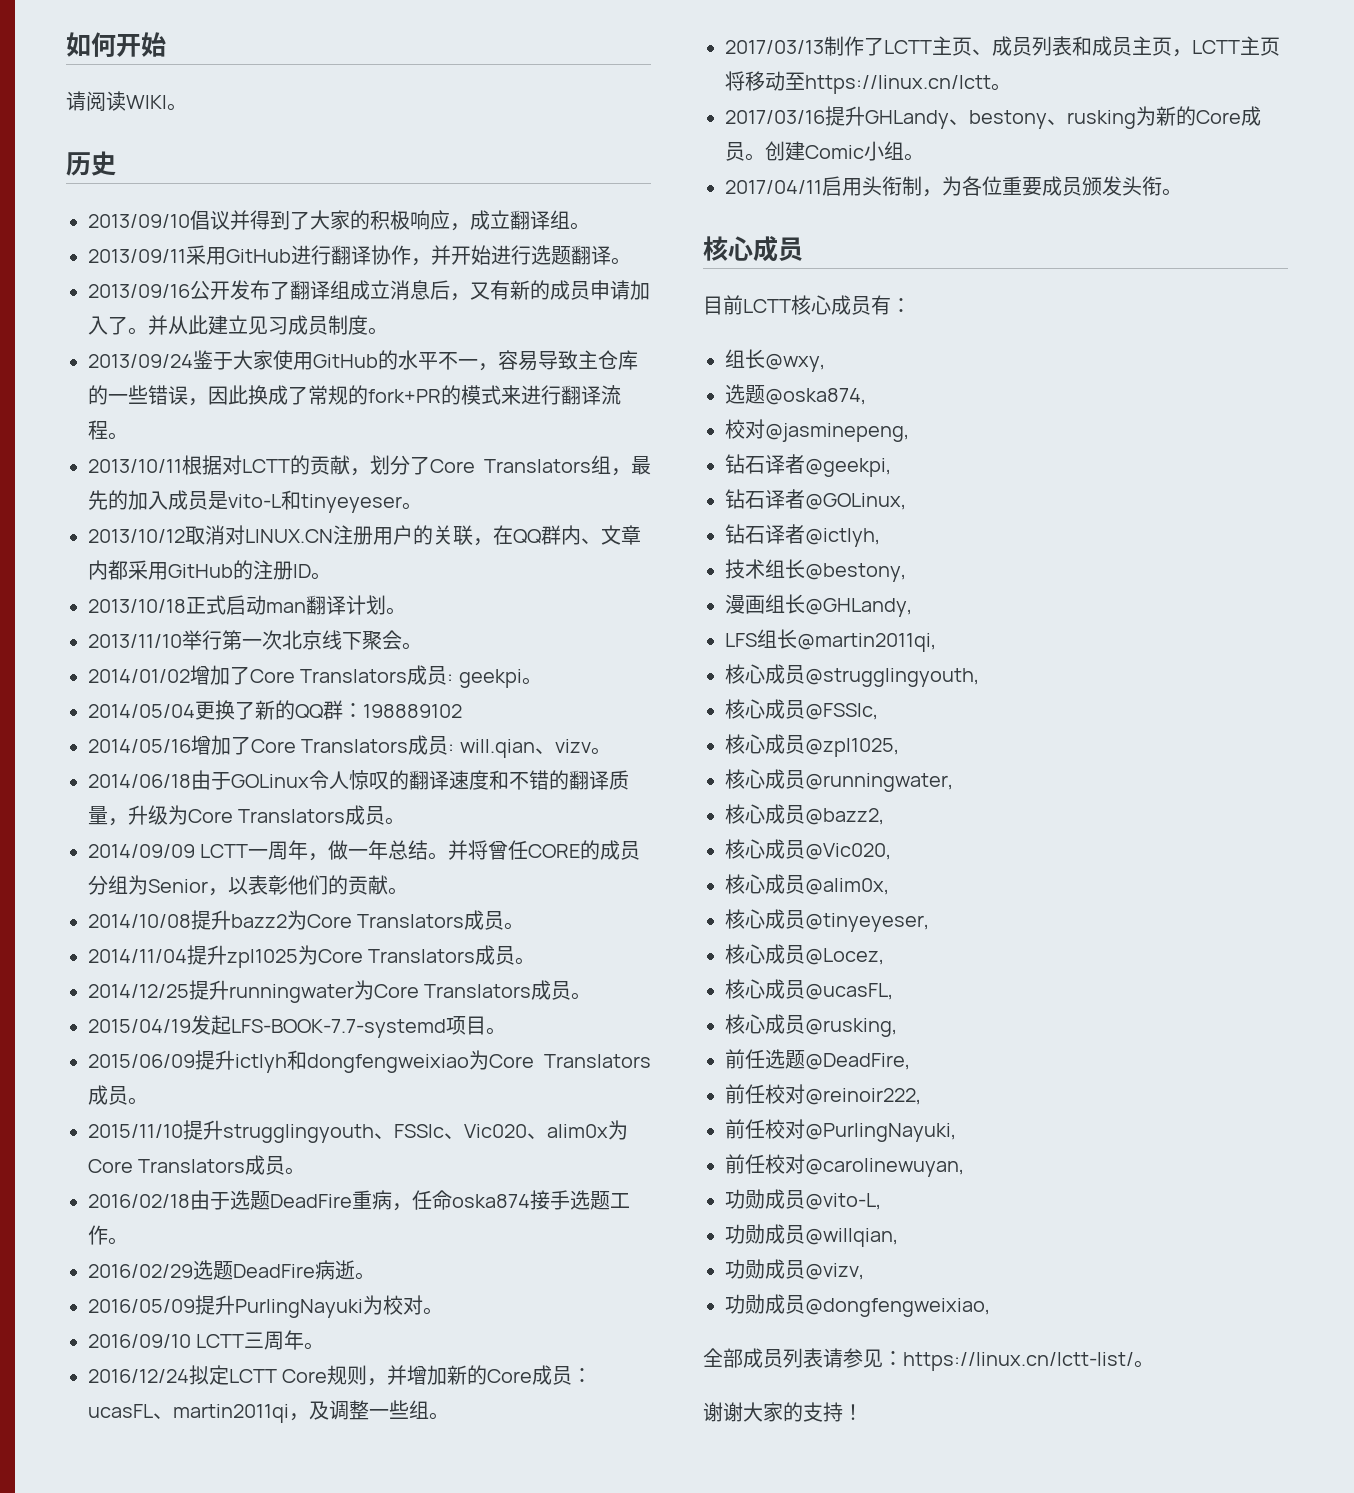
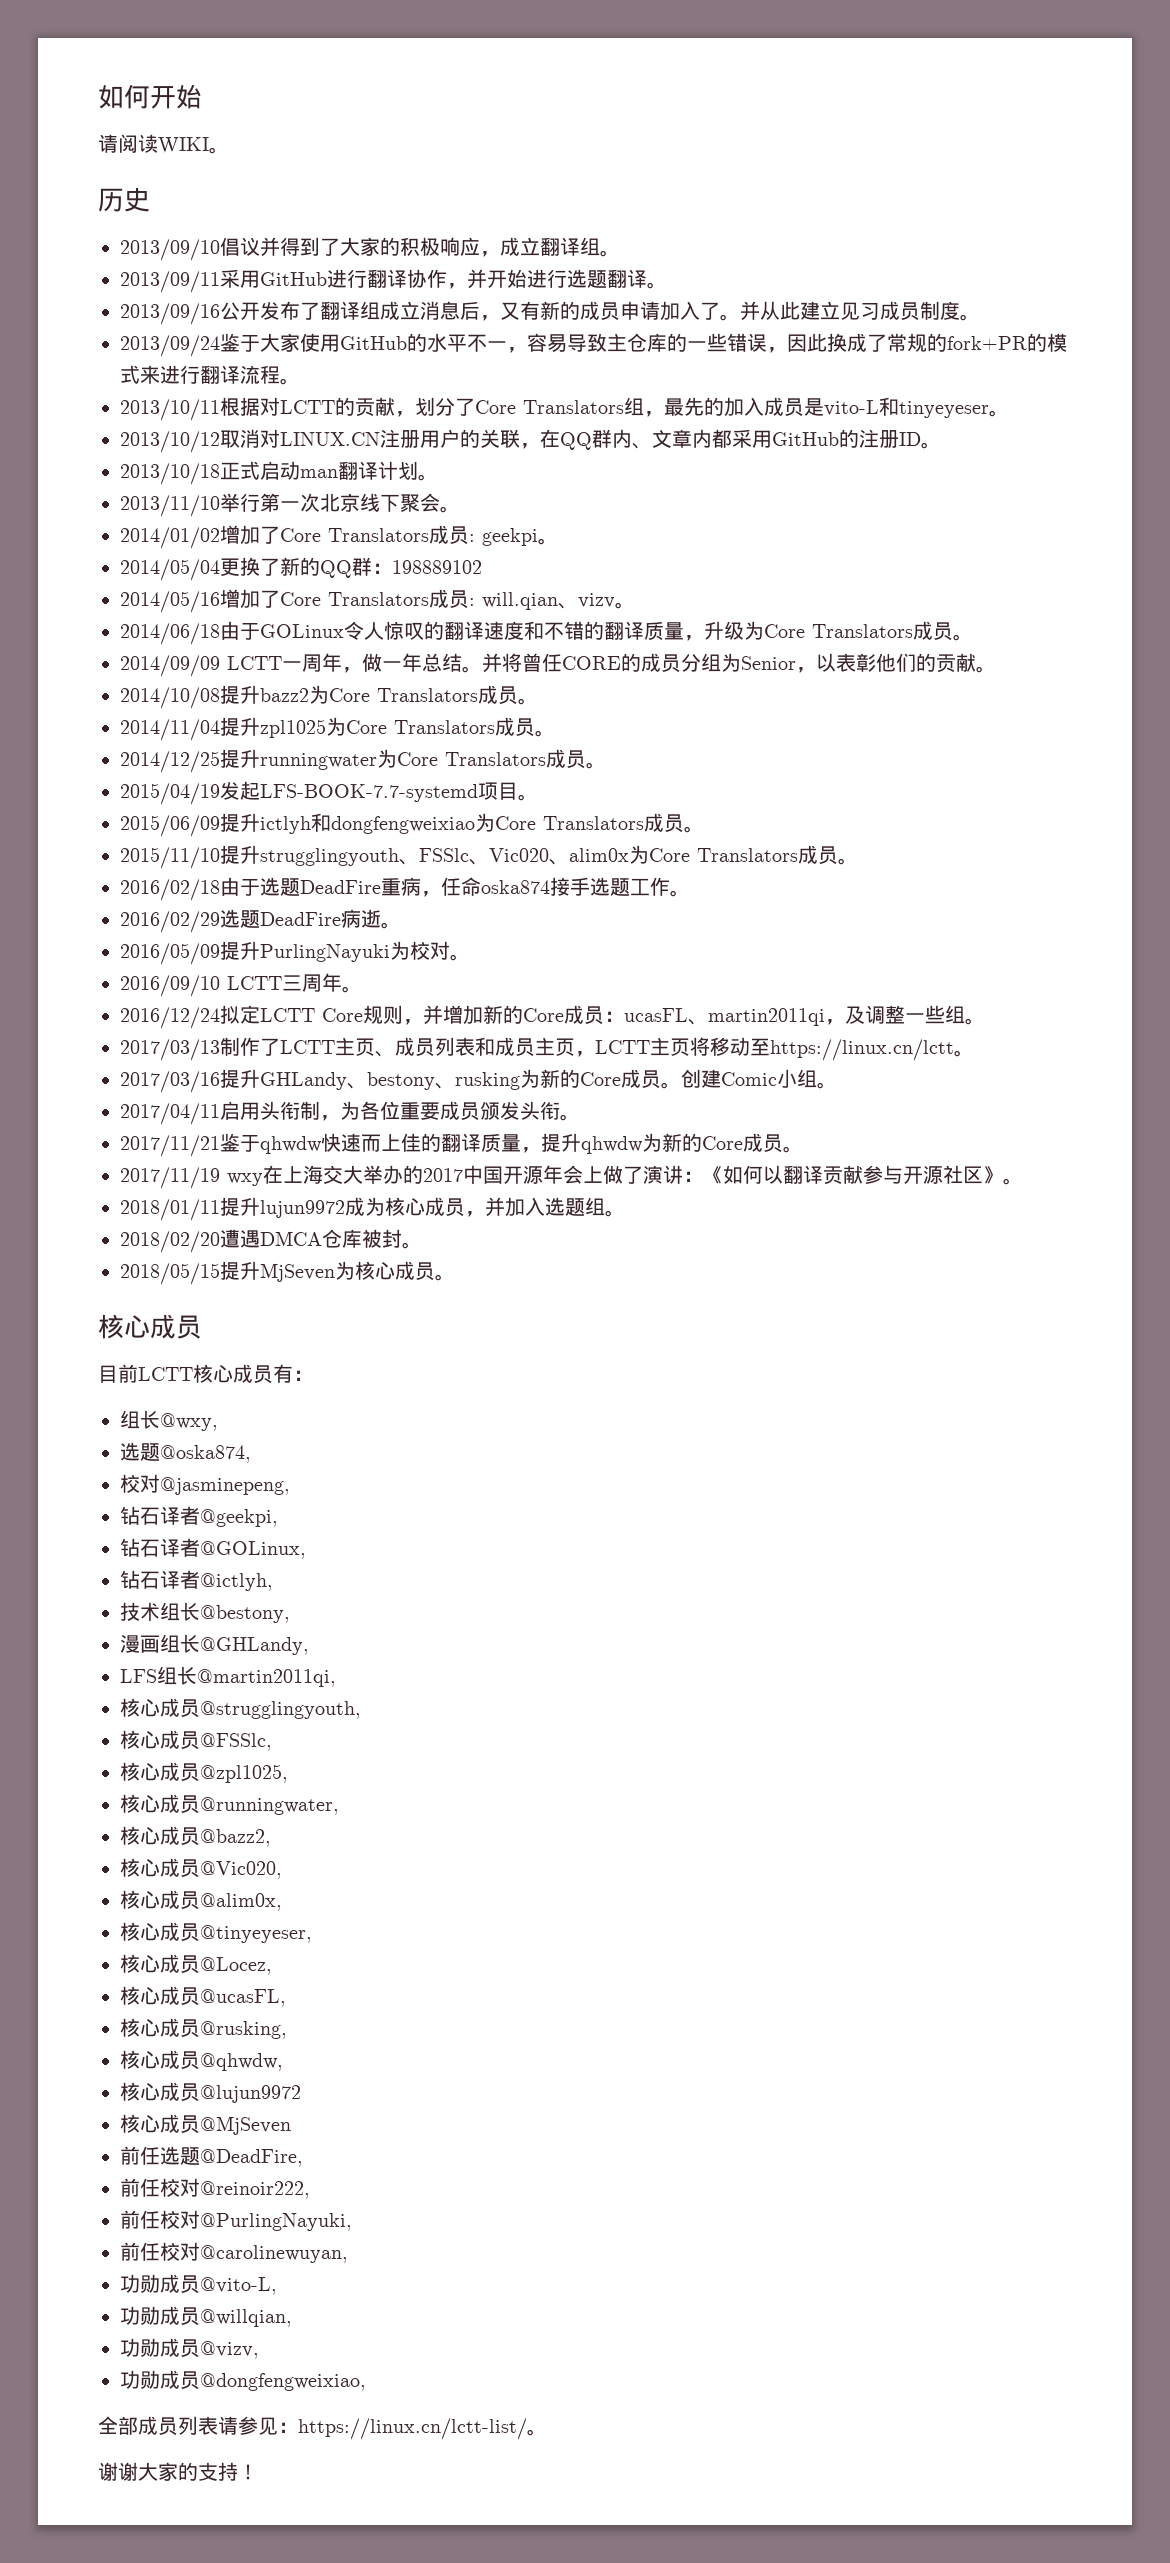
(1182, 192) none -> [120,1133,803,1157] [120,1165,1023,1189] [120,1197,625,1221] [120,1229,422,1253] [120,1261,455,1285] // 2017/11/21鉴于qhwdw快速而上佳的翻译质量，提升qhwdw为新的Core成员。 // 2017/11/19 wxy在上海交大举办的2017中国开源年会上做了演讲：《如何以翻译贡献参与开源社区》。 // 2018/01/11提升lujun9972成为核心成员，并加入选题组。 // 2018/02/20遭遇DMCA仓库被封。 // 2018/05/15提升MjSeven为核心成员。
(897, 1027) none -> [120,2050,283,2071] [120,2082,301,2103] [120,2114,291,2135] // 核心成员@qhwdw, // 核心成员@lujun9972 // 核心成员@MjSeven

